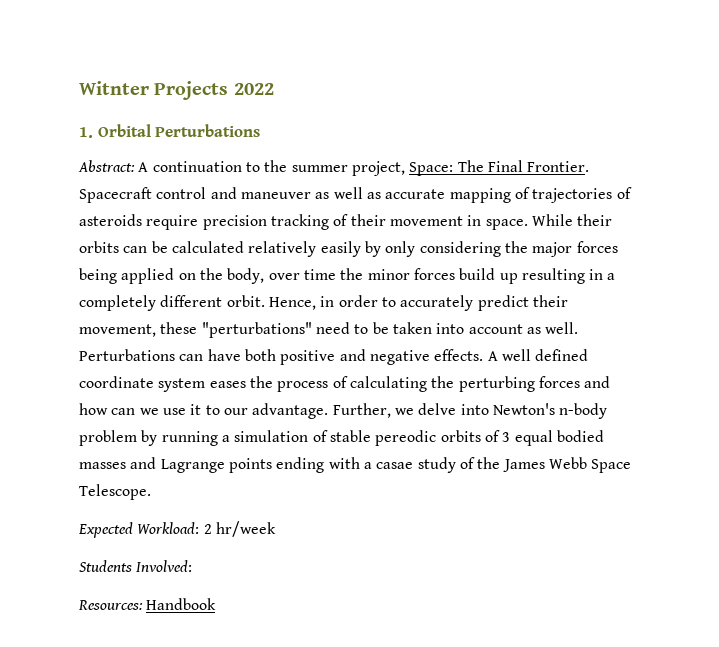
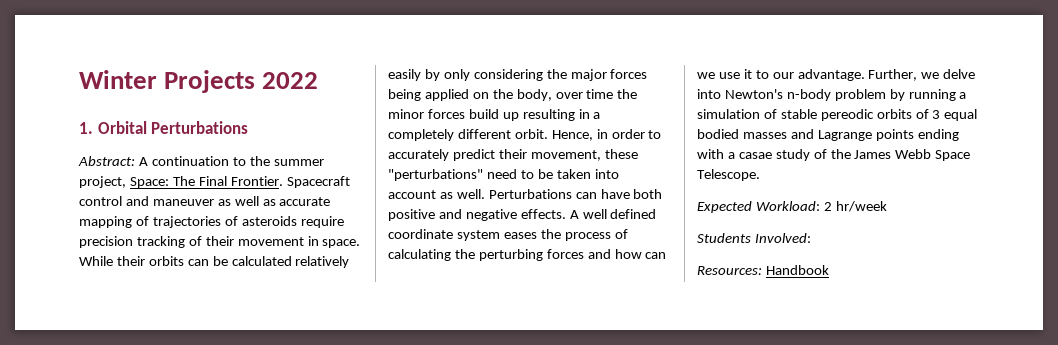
[79,81,149,95] Witnter -> [79,70,157,89] Winter

